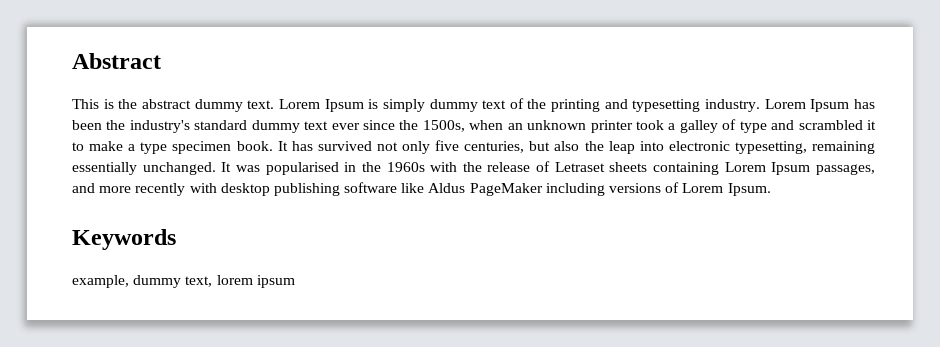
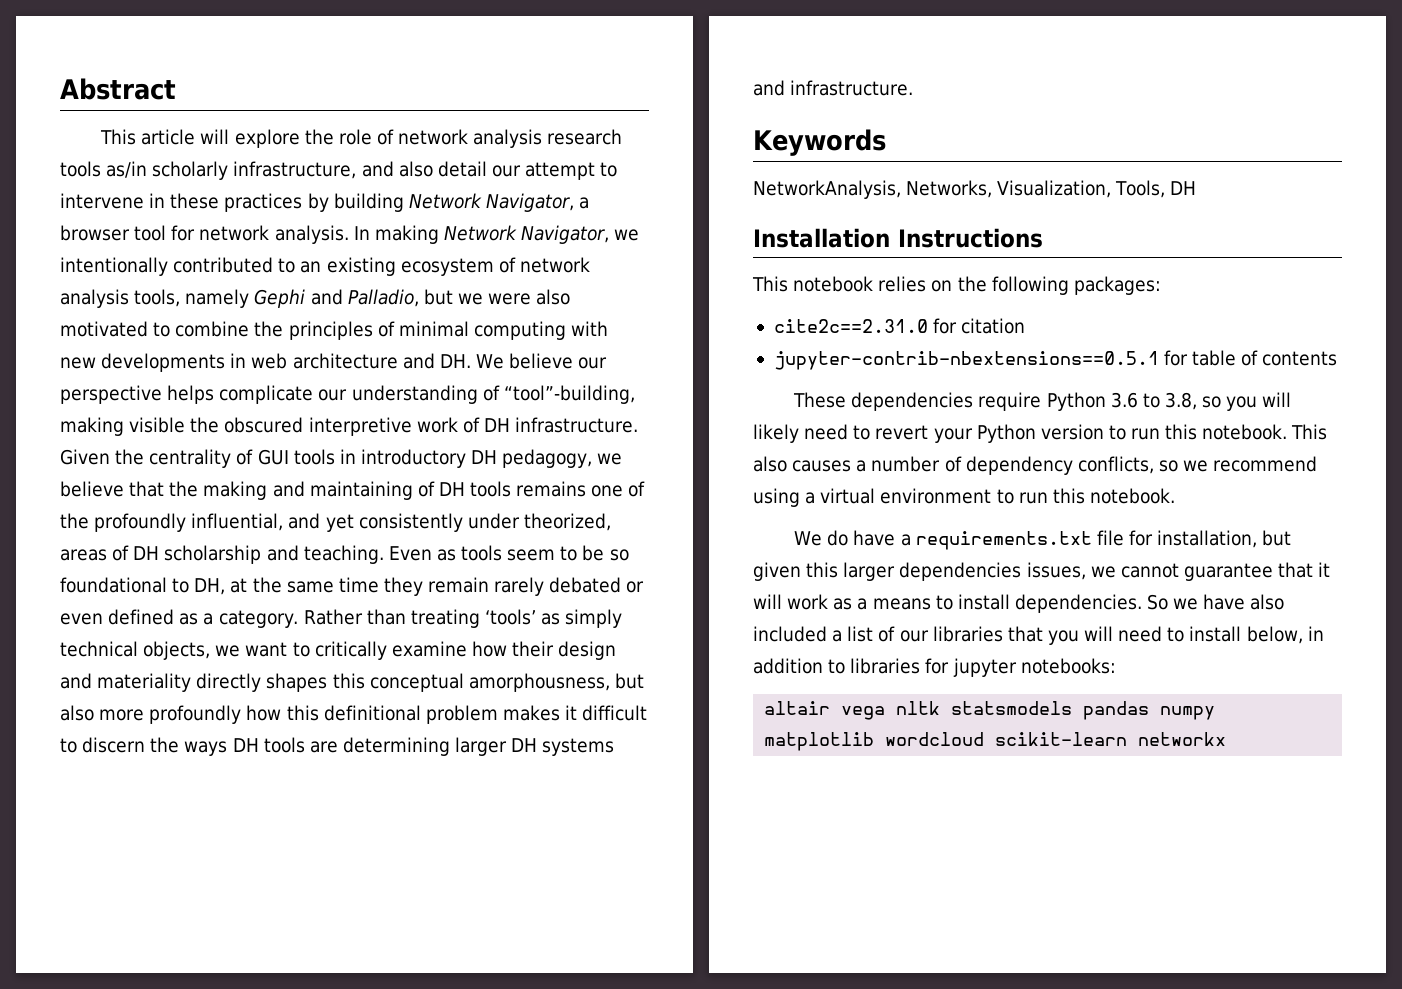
[103,98,875,112] [72,119,877,133] [72,140,876,154] [72,161,875,175] [72,182,771,196] [72,229,176,250] [72,275,295,288] is the abstract dummy text. Lorem Ipsum is simply dummy text of the printing and typesetting industry. Lorem Ipsum has been the industry's standard dummy text ever since the 1500s, when an unknown printer took a galley of type and scrambled it to make a type specimen book. It has survived not only five centuries, but also the leap into electronic typesetting, remaining essentially unchanged. It was popularised in the 1960s with the release of Letraset sheets containing Lorem Ipsum passages, and more recently with desktop publishing software like Aldus PageMaker including versions of Lorem Ipsum. // Keywords // example, dummy text, lorem ipsum -> [141,129,623,148] [60,161,618,180] [60,193,590,212] [60,225,640,244] [60,257,590,276] [60,289,571,308] [60,321,609,340] [60,353,608,372] [60,385,635,404] [60,417,639,436] [60,449,623,468] [60,481,646,500] [60,513,611,532] [60,545,629,564] [60,577,645,596] [60,609,623,628] [60,641,617,660] [60,673,644,692] [60,705,648,724] [60,737,615,756] [753,80,914,96] [753,129,886,156] [753,180,1197,199] [753,228,1043,248] [752,276,1161,295] [773,318,1026,334] [773,350,1338,370] [793,392,1292,411] [753,424,1328,443] [753,456,1318,475] [753,488,1175,507] [794,530,1292,550] [753,562,1331,581] [753,594,1285,613] [753,626,1324,645] [753,658,1116,677] [764,701,1216,720] [764,732,1227,751] article will explore the role of network analysis research tools as/in scholarly infrastructure, and also detail our attempt to intervene in these practices by building Network Navigator, a browser tool for network analysis. In making Network Navigator, we intentionally contributed to an existing ecosystem of network analysis tools, namely Gephi and Palladio, but we were also motivated to combine the principles of minimal computing with new developments in web architecture and DH. We believe our perspective helps complicate our understanding of “tool”-building, making visible the obscured interpretive work of DH infrastructure. Given the centrality of GUI tools in introductory DH pedagogy, we believe that the making and maintaining of DH tools remains one of the profoundly influential, and yet consistently under theorized, areas of DH scholarship and teaching. Even as tools seem to be so foundational to DH, at the same time they remain rarely debated or even defined as a category. Rather than treating ‘tools’ as simply technical objects, we want to critically examine how their design and materiality directly shapes this conceptual amorphousness, but also more profoundly how this definitional problem makes it difficult to discern the ways DH tools are determining larger DH systems and infrastructure. // Keywords // NetworkAnalysis, Networks, Visualization, Tools, DH // Installation Instructions // This notebook relies on the following packages: // cite2c==2.31.0 for citation // jupyter-contrib-nbextensions==0.5.1 for table of contents // These dependencies require Python 3.6 to 3.8, so you will likely need to revert your Python version to run this notebook. This also causes a number of dependency conflicts, so we recommend using a virtual environment to run this notebook. // We do have a requirements.txt file for installation, but given this larger dependencies issues, we cannot guarantee that it will work as a means to install dependencies. So we have also included a list of our libraries that you will need to install below, in addition to libraries for jupyter notebooks: // altair vega nltk statsmodels pandas numpy matplotlib wordcloud scikit-learn networkx

